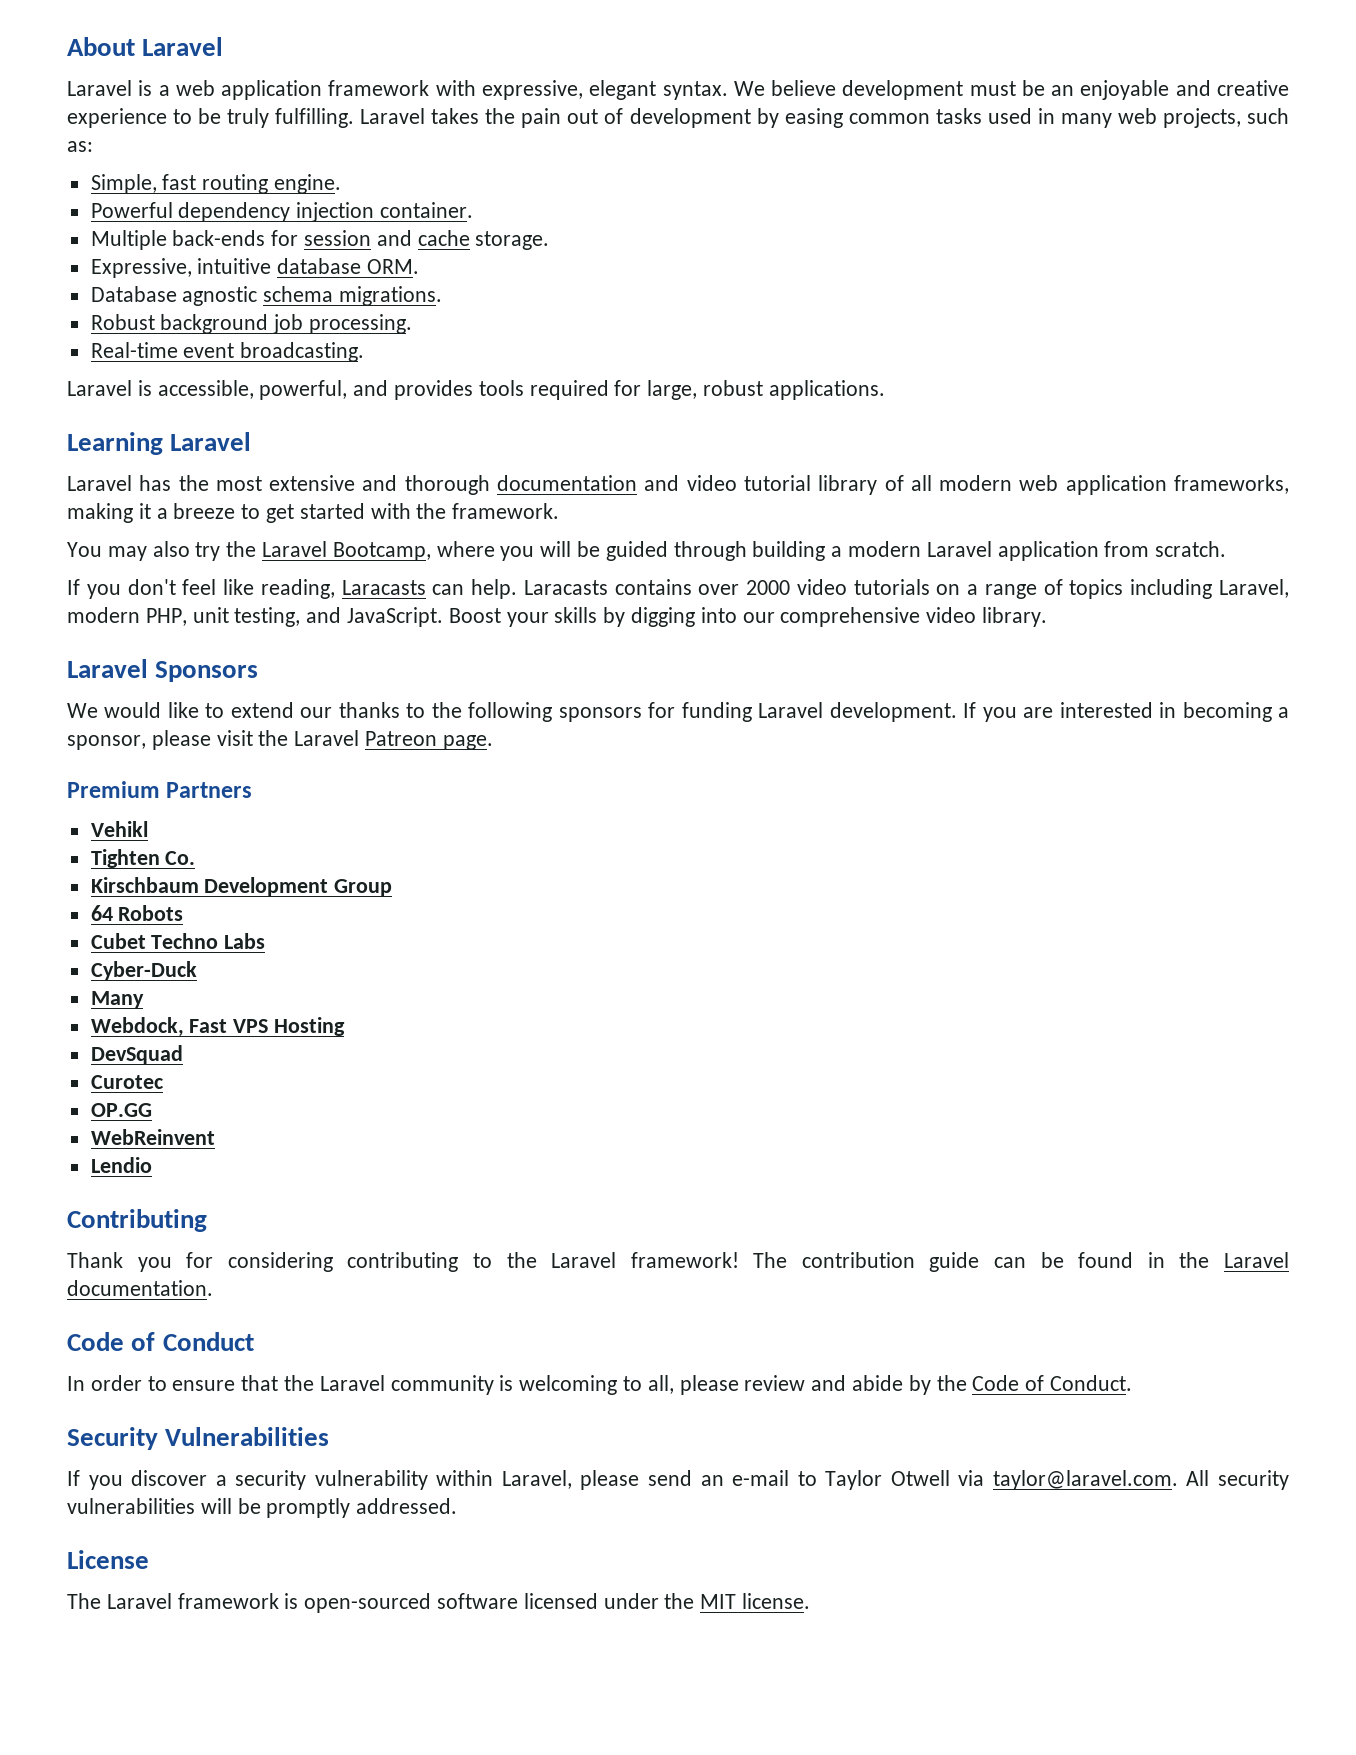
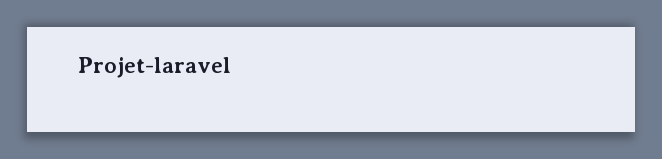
[67,37,224,56] [67,80,1290,100] [67,108,1289,128] [67,141,93,152] [90,174,342,194] [90,202,474,222] [90,230,550,250] [90,258,420,278] [90,286,443,306] [90,314,413,334] [90,342,365,362] [67,380,885,400] [67,432,252,455] [67,475,1289,495] [67,503,560,523] [67,541,1227,561] [67,579,1290,599] [67,607,1048,627] [67,659,259,682] [67,702,1289,722] [67,730,493,750] [67,781,253,798] [90,821,148,837] [90,849,196,868] [90,877,393,896] [90,905,184,921] [90,933,266,949] [90,961,197,980] [90,991,144,1008] [90,1017,346,1037] [90,1045,183,1064] [90,1075,163,1089] [90,1103,152,1117] [90,1129,215,1145] [90,1157,152,1173] [67,1209,207,1232] [67,1252,1289,1272] [67,1280,213,1296] [67,1332,254,1351] [67,1375,1133,1395] [67,1427,330,1450] [67,1470,1289,1490] [67,1498,458,1518] [67,1550,149,1569] [67,1593,811,1613] About Laravel // Laravel is a web application framework with expressive, elegant syntax. We believe development must be an enjoyable and creative experience to be truly fulfilling. Laravel takes the pain out of development by easing common tasks used in many web projects, such as: // Simple, fast routing engine. // Powerful dependency injection container. // Multiple back-ends for session and cache storage. // Expressive, intuitive database ORM. // Database agnostic schema migrations. // Robust background job processing. // Real-time event broadcasting. // Laravel is accessible, powerful, and provides tools required for large, robust applications. // Learning Laravel // Laravel has the most extensive and thorough documentation and video tutorial library of all modern web application frameworks, making it a breeze to get started with the framework. // You may also try the Laravel Bootcamp, where you will be guided through building a modern Laravel application from scratch. // If you don't feel like reading, Laracasts can help. Laracasts contains over 2000 video tutorials on a range of topics including Laravel, modern PHP, unit testing, and JavaScript. Boost your skills by digging into our comprehensive video library. // Laravel Sponsors // We would like to extend our thanks to the following sponsors for funding Laravel development. If you are interested in becoming a sponsor, please visit the Laravel Patreon page. // Premium Partners // Vehikl // Tighten Co. // Kirschbaum Development Group // 64 Robots // Cubet Techno Labs // Cyber-Duck // Many // Webdock, Fast VPS Hosting // DevSquad // Curotec // OP.GG // WebReinvent // Lendio // Contributing // Thank you for considering contributing to the Laravel framework! The contribution guide can be found in the Laravel documentation. // Code of Conduct // In order to ensure that the Laravel community is welcoming to all, please review and abide by the Code of Conduct. // Security Vulnerabilities // If you discover a security vulnerability within Laravel, please send an e-mail to Taylor Otwell via taylor@laravel.com. All security vulnerabilities will be promptly addressed. // License // The Laravel framework is open-sourced software licensed under the MIT license. -> [78,57,231,78] Projet-laravel

